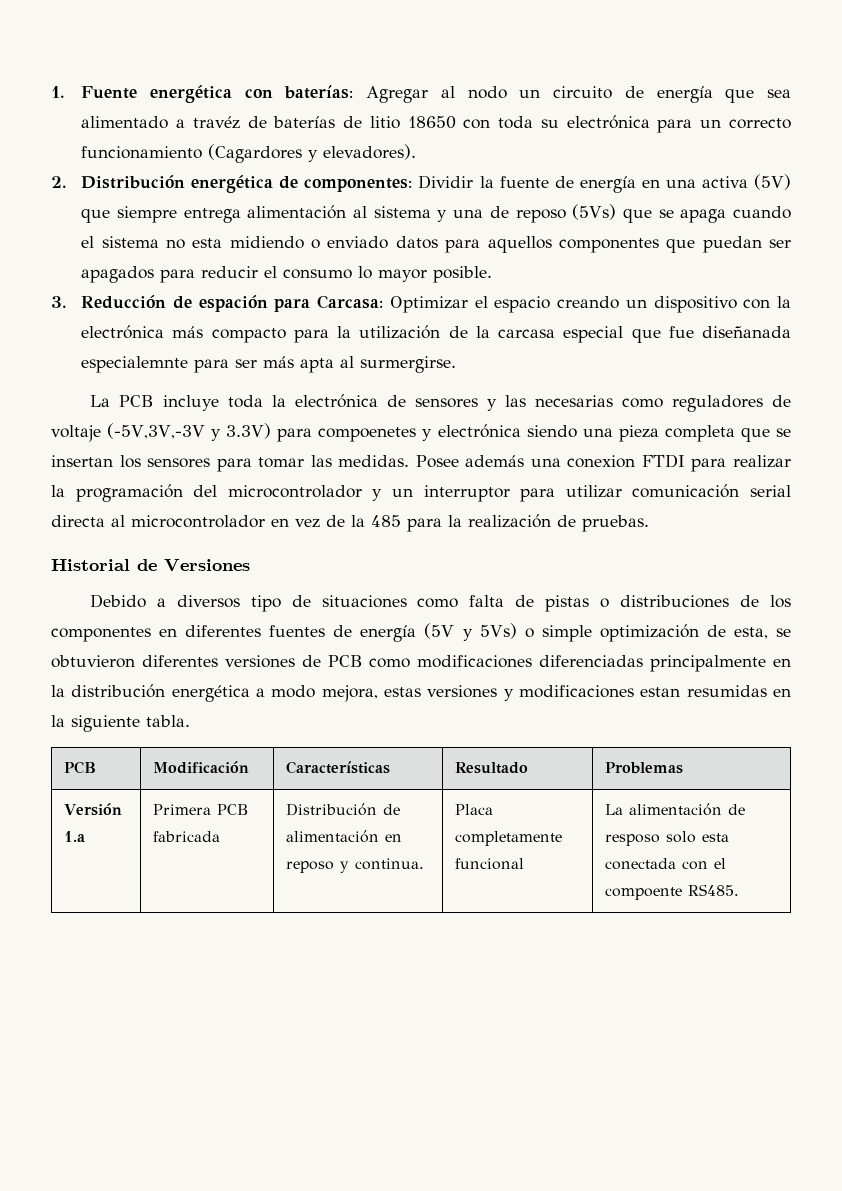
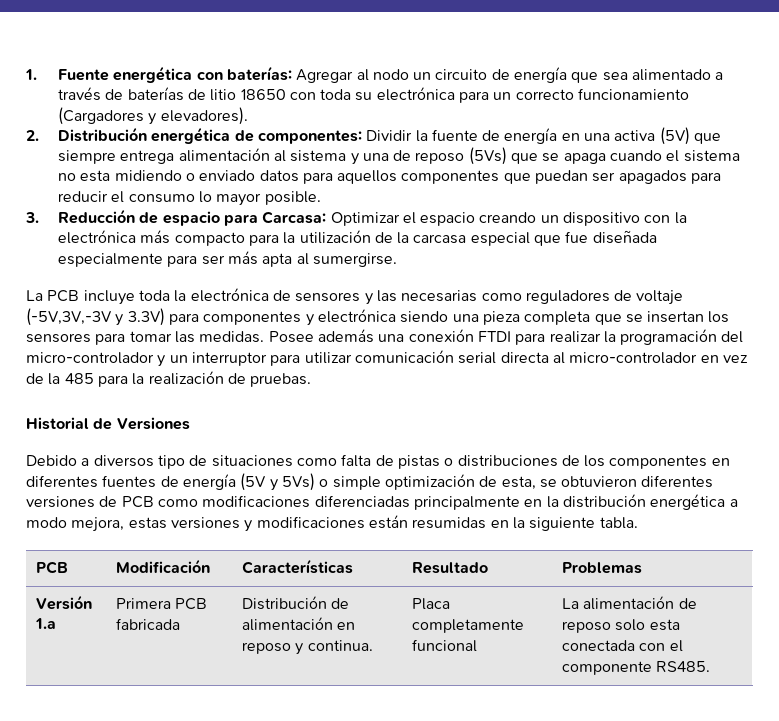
[192,116,240,129] travéz -> [57,87,101,101] través
[208,144,303,163] (Cagardores -> [57,107,144,125] (Cargadores
[198,295,268,312] espación -> [162,211,220,226] espacio
[701,326,791,338] [81,356,189,373] diseñanada especialemnte -> [592,230,657,244] [57,253,163,267] diseñada especialmente
[360,356,457,373] surmergirse. -> [312,253,397,267] sumergirse.
[318,427,417,442] compoenetes -> [203,311,302,325] componentes
[567,455,636,468] conexion -> [408,329,474,342] conexión
[227,485,362,498] microcontrolador -> [26,352,154,364] micro-controlador
[131,515,265,528] microcontrolador -> [569,352,698,364] micro-controlador
[640,687,681,697] estan -> [368,515,408,529] están
[605,834,661,846] resposo -> [562,621,612,633] reposo
[605,887,683,900] compoente -> [562,661,653,675] componente

